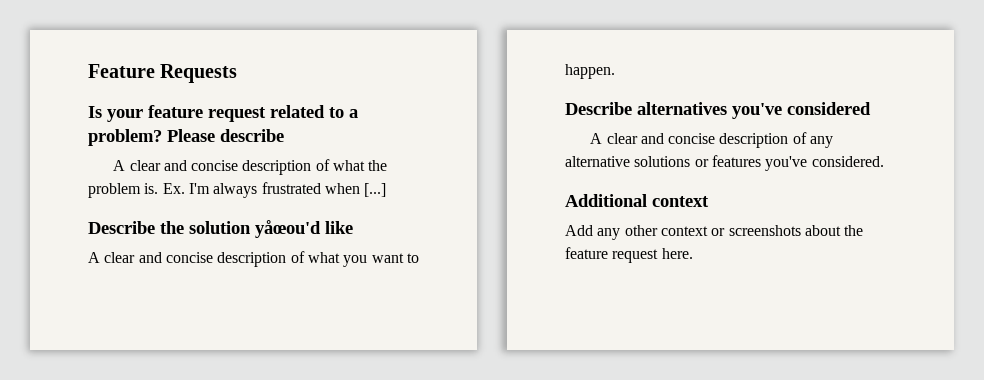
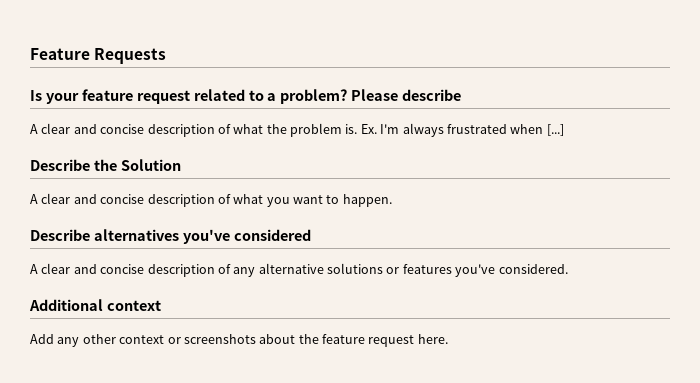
[189,220,353,238] solution yåœou'd like -> [120,159,181,171] Solution

